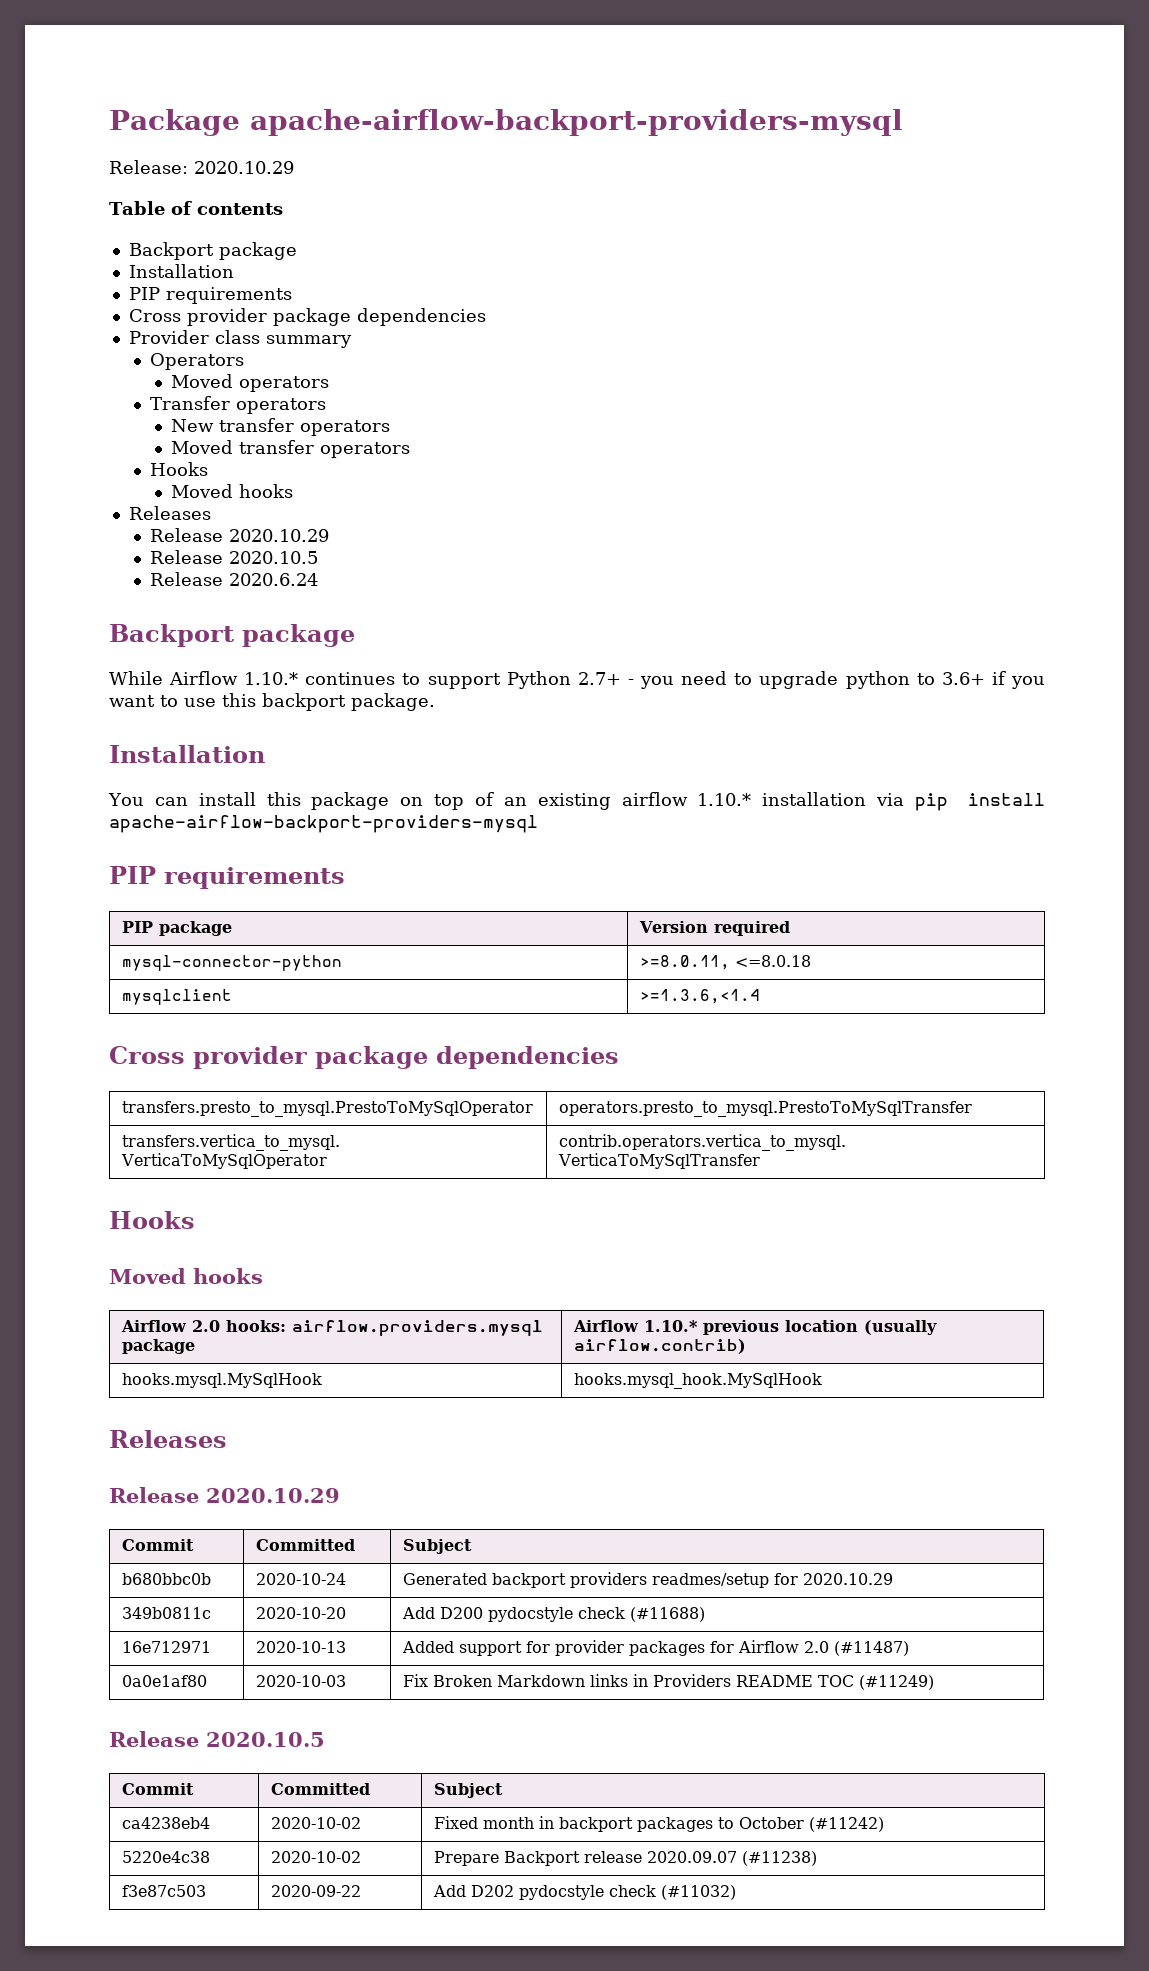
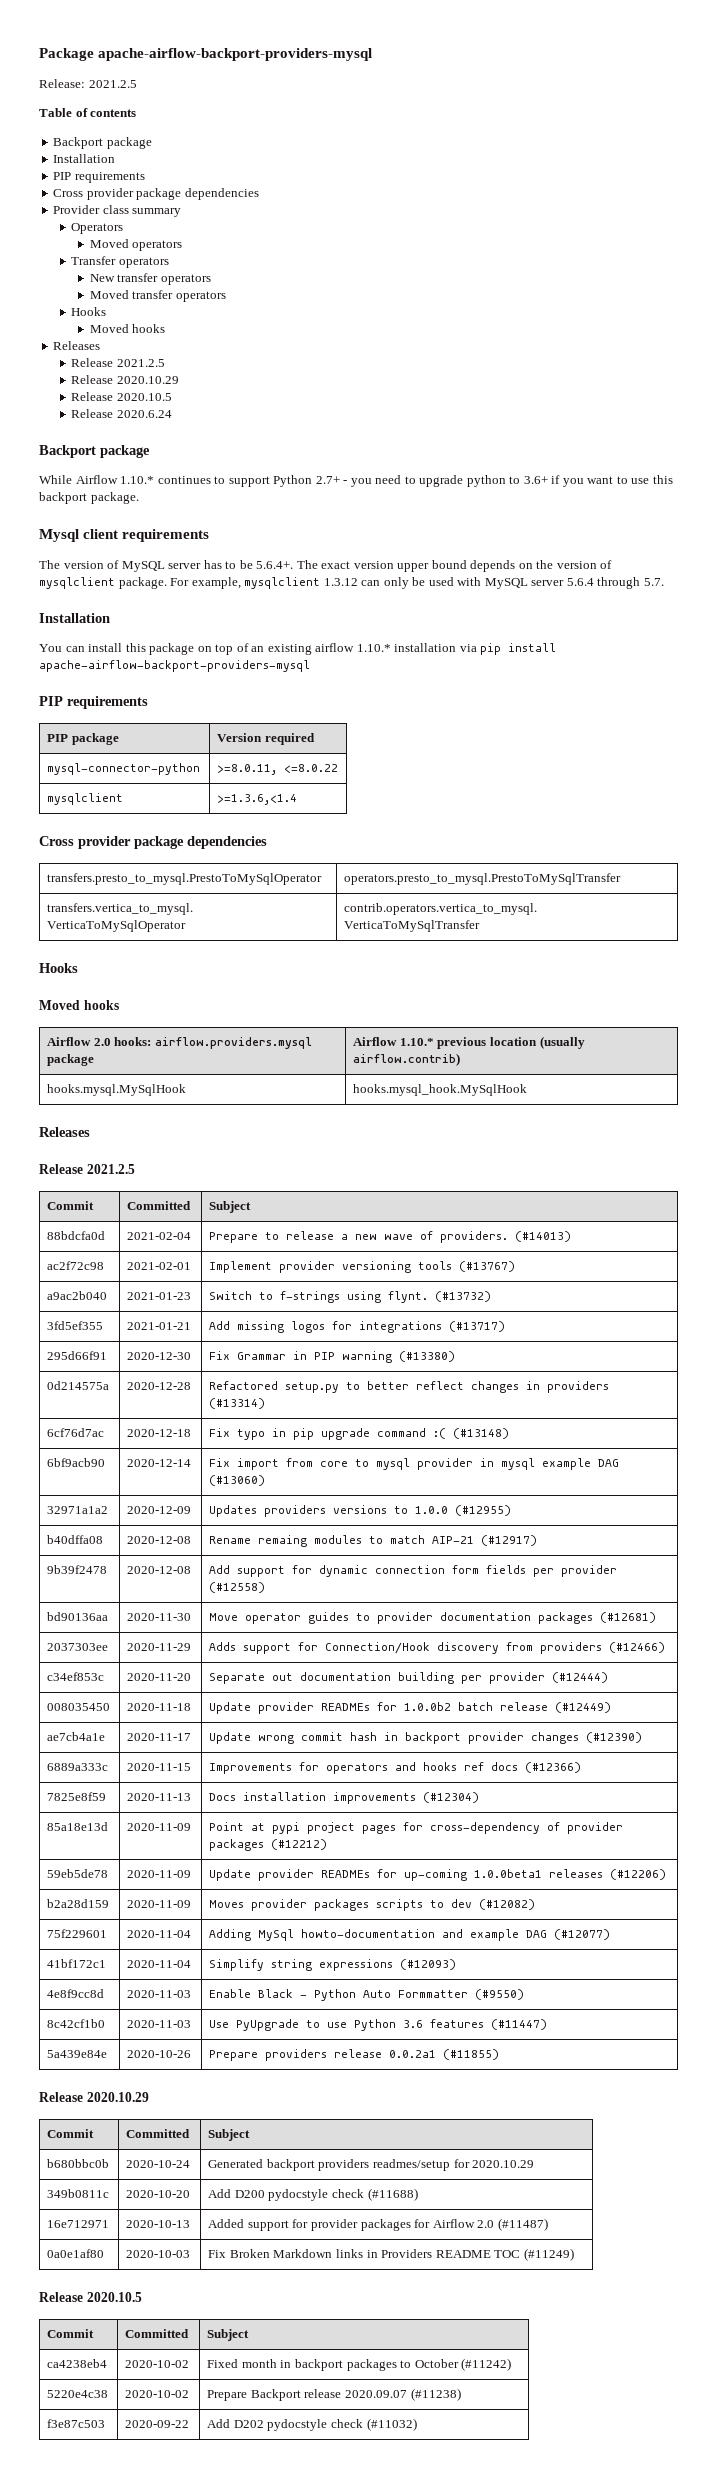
[194,161,294,174] 2020.10.29 -> [88,80,137,88] 2021.2.5
(211, 513) none -> [71,358,165,367] // Release 2021.2.5
(435, 702) none -> [39,529,210,542] [39,560,613,572] [39,577,664,589] // Mysql client requirements // The version of MySQL server has to be 5.6.4+. The exact version upper bound depends on the version of mysqlclient package. For example, mysqlclient 1.3.12 can only be used with MySQL server 5.6.4 through 5.7.
[735,955,812,967] <=8.0.18 -> [284,764,339,773] <=8.0.22
(227, 1439) none -> [39,1164,135,1174] [47,1201,95,1210] [127,1201,192,1210] [209,1201,252,1213] [47,1231,106,1240] [127,1232,192,1240] [209,1231,572,1243] [47,1261,105,1270] [127,1262,192,1270] [209,1261,516,1273] [47,1291,108,1300] [127,1292,192,1300] [209,1291,492,1303] [47,1321,104,1330] [127,1322,192,1330] [209,1321,506,1333] [47,1351,108,1360] [127,1352,192,1360] [209,1351,456,1363] [47,1381,110,1390] [127,1382,192,1390] [209,1381,610,1393] [209,1398,266,1409] [47,1428,105,1437] [127,1429,192,1437] [209,1428,510,1440] [47,1458,106,1467] [127,1459,192,1467] [209,1458,620,1470] [209,1475,266,1486] [47,1506,109,1514] [127,1506,192,1514] [209,1505,512,1517] [47,1535,104,1544] [127,1536,192,1544] [209,1535,538,1547] [47,1565,108,1574] [127,1566,192,1574] [209,1565,618,1577] [209,1582,266,1593] [47,1612,109,1621] [127,1613,192,1621] [209,1612,657,1624] [47,1643,109,1651] [127,1643,192,1651] [209,1642,666,1654] [47,1672,105,1681] [127,1673,192,1681] [209,1672,609,1684] [47,1703,111,1711] [127,1703,192,1711] [209,1702,612,1714] [47,1732,106,1741] [127,1733,192,1741] [209,1732,643,1744] [47,1763,109,1771] [127,1763,192,1771] [209,1762,582,1774] [47,1792,107,1801] [127,1793,192,1801] [209,1792,480,1804] [47,1822,109,1831] [127,1823,192,1831] [209,1822,624,1834] [209,1839,328,1851] [47,1869,109,1878] [127,1870,192,1878] [209,1869,667,1881] [47,1899,110,1908] [127,1900,192,1908] [209,1899,536,1911] [47,1929,108,1938] [127,1930,192,1938] [209,1929,611,1941] [47,1959,107,1968] [127,1960,192,1968] [209,1959,457,1971] [47,1989,105,1998] [127,1990,192,1998] [209,1989,525,2001] [47,2019,106,2028] [127,2020,192,2028] [209,2019,548,2031] [47,2050,108,2058] [127,2050,192,2058] [209,2049,500,2061] // Release 2021.2.5 // Commit | Committed | Subject // 88bdcfa0d | 2021-02-04 | Prepare to release a new wave of providers. (#14013) // ac2f72c98 | 2021-02-01 | Implement provider versioning tools (#13767) // a9ac2b040 | 2021-01-23 | Switch to f-strings using flynt. (#13732) // 3fd5ef355 | 2021-01-21 | Add missing logos for integrations (#13717) // 295d66f91 | 2020-12-30 | Fix Grammar in PIP warning (#13380) // 0d214575a | 2020-12-28 | Refactored setup.py to better reflect changes in providers (#13314) // 6cf76d7ac | 2020-12-18 | Fix typo in pip upgrade command :( (#13148) // 6bf9acb90 | 2020-12-14 | Fix import from core to mysql provider in mysql example DAG (#13060) // 32971a1a2 | 2020-12-09 | Updates providers versions to 1.0.0 (#12955) // b40dffa08 | 2020-12-08 | Rename remaing modules to match AIP-21 (#12917) // 9b39f2478 | 2020-12-08 | Add support for dynamic connection form fields per provider (#12558) // bd90136aa | 2020-11-30 | Move operator guides to provider documentation packages (#12681) // 2037303ee | 2020-11-29 | Adds support for Connection/Hook discovery from providers (#12466) // c34ef853c | 2020-11-20 | Separate out documentation building per provider (#12444) // 008035450 | 2020-11-18 | Update provider READMEs for 1.0.0b2 batch release (#12449) // ae7cb4a1e | 2020-11-17 | Update wrong commit hash in backport provider changes (#12390) // 6889a333c | 2020-11-15 | Improvements for operators and hooks ref docs (#12366) // 7825e8f59 | 2020-11-13 | Docs installation improvements (#12304) // 85a18e13d | 2020-11-09 | Point at pypi project pages for cross-dependency of provider packages (#12212) // 59eb5de78 | 2020-11-09 | Update provider READMEs for up-coming 1.0.0beta1 releases (#12206) // b2a28d159 | 2020-11-09 | Moves provider packages scripts to dev (#12082) // 75f229601 | 2020-11-04 | Adding MySql howto-documentation and example DAG (#12077) // 41bf172c1 | 2020-11-04 | Simplify string expressions (#12093) // 4e8f9cc8d | 2020-11-03 | Enable Black - Python Auto Formmatter (#9550) // 8c42cf1b0 | 2020-11-03 | Use PyUpgrade to use Python 3.6 features (#11447) // 5a439e84e | 2020-10-26 | Prepare providers release 0.0.2a1 (#11855)

